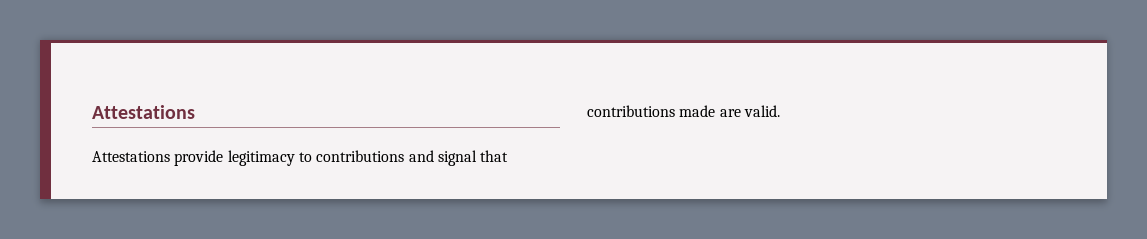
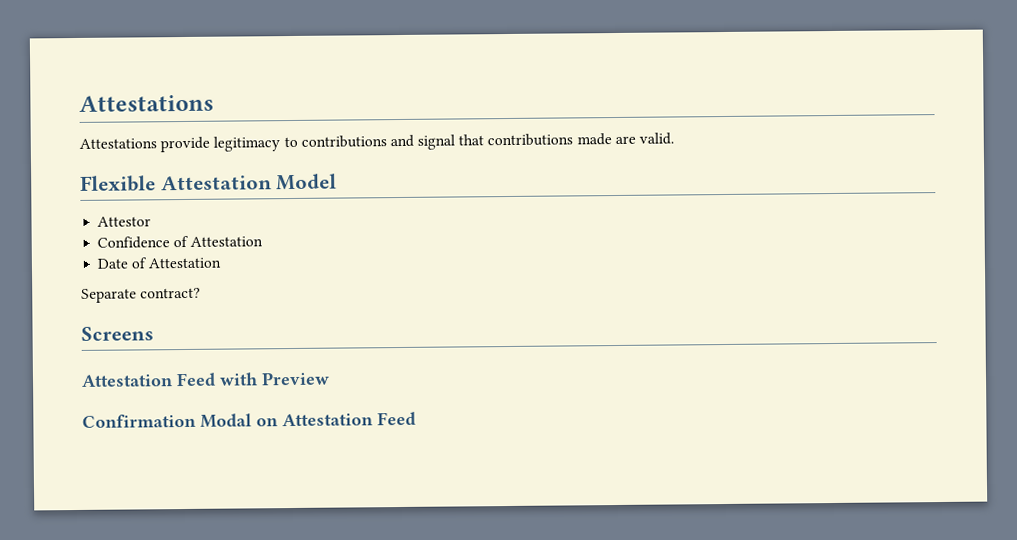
(780, 111) none -> [80,173,338,192] [97,216,152,227] [97,235,264,249] [97,257,222,269] [81,287,202,303] [81,326,154,341] [81,371,330,387] [82,411,416,428] // Flexible Attestation Model // Attestor // Confidence of Attestation // Date of Attestation // Separate contract? // Screens // Attestation Feed with Preview // Confirmation Modal on Attestation Feed

